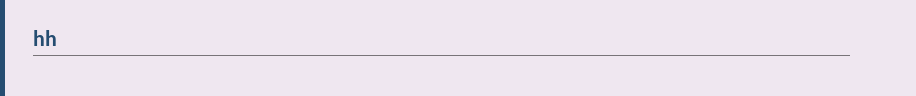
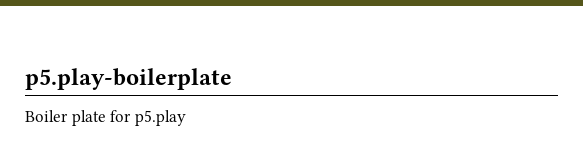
[33,30,57,46] hh -> [25,68,232,90] [25,110,186,126] p5.play-boilerplate // Boiler plate for p5.play

